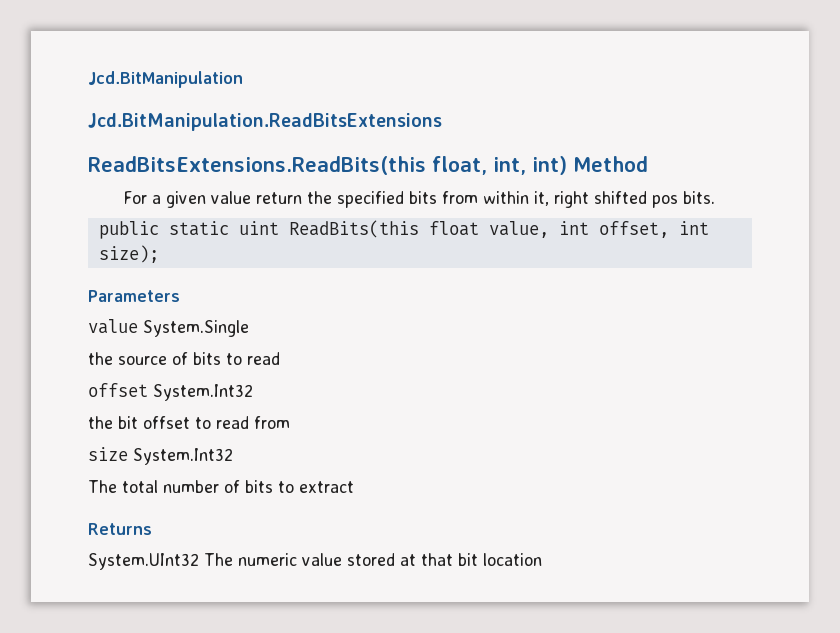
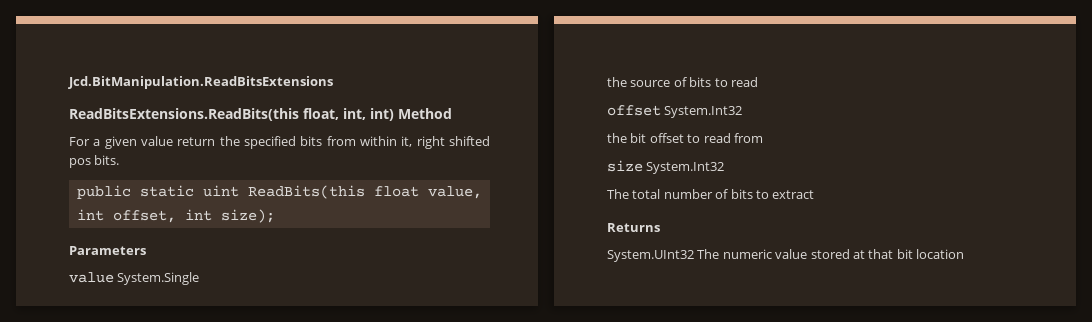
[88,71,243,88] Jcd.BitManipulation // -> (68, 82) none

